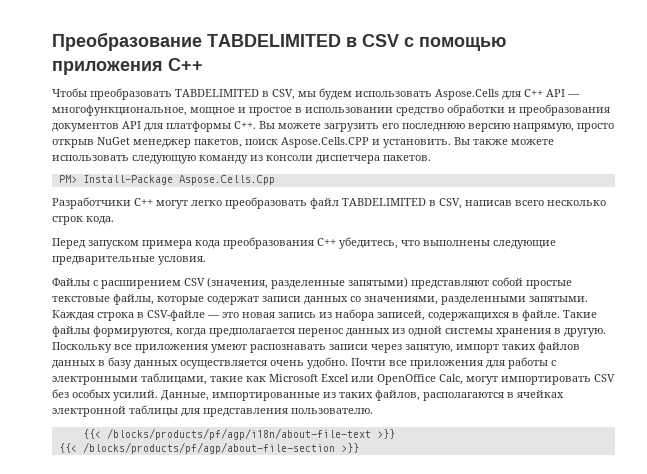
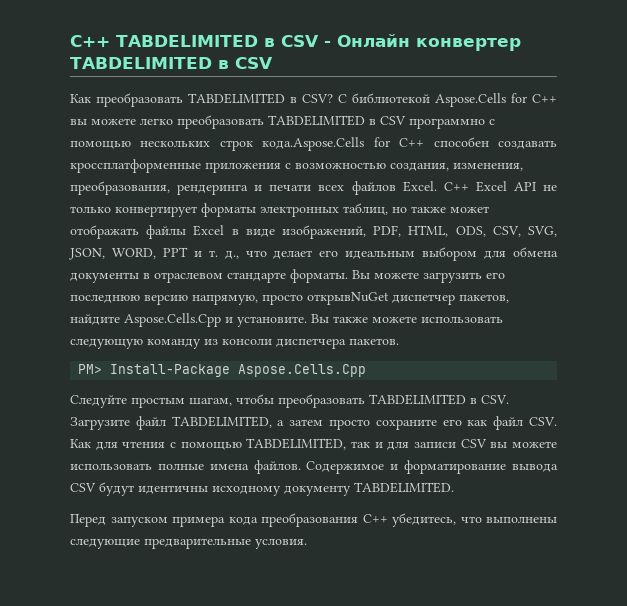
[52,32,506,51] [52,58,203,75] [52,88,580,100] [52,104,610,116] [52,121,256,132] Преобразование TABDELIMITED в CSV с помощью приложения C++ // Чтобы преобразовать TABDELIMITED в CSV, мы будем использовать Aspose.Cells для C++ API — многофункциональное, мощное и простое в использовании средство обработки и преобразования документов API для платформы C++. -> [70,34,521,51] [70,57,273,69] [70,93,557,107] [70,115,495,129] [70,137,557,151] [70,159,523,173] [70,181,558,195] [70,203,489,217] [70,225,557,239] [69,247,558,261] [70,269,348,283] C++ TABDELIMITED в CSV - Онлайн конвертер TABDELIMITED в CSV // Как преобразовать TABDELIMITED в CSV? С библиотекой Aspose.Cells for C++ вы можете легко преобразовать TABDELIMITED в CSV программно с помощью нескольких строк кода.Aspose.Cells for C++ способен создавать кроссплатформенные приложения с возможностью создания, изменения, преобразования, рендеринга и печати всех файлов Excel. C++ Excel API не только конвертирует форматы электронных таблиц, но также может отображать файлы Excel в виде изображений, PDF, HTML, ODS, CSV, SVG, JSON, WORD, PPT и т. д., что делает его идеальным выбором для обмена документы в отраслевом стандарте форматы.
[52,137,451,148] открыв NuGet менеджер пакетов, поиск Aspose.Cells.CPP и установить. -> [307,292,509,305] [70,313,307,327] открывNuGet диспетчер пакетов, найдите Aspose.Cells.Cpp и установите.
[52,197,606,209] [52,216,114,225] Разработчики C++ могут легко преобразовать файл TABDELIMITED в CSV, написав всего несколько строк кода. -> [70,394,509,408] [70,416,557,430] [70,438,558,450] [70,460,558,474] [70,482,454,496] Следуйте простым шагам, чтобы преобразовать TABDELIMITED в CSV. Загрузите файл TABDELIMITED, а затем просто сохраните его как файл CSV. Как для чтения с помощью TABDELIMITED, так и для записи CSV вы можете использовать полные имена файлов. Содержимое и форматирование вывода CSV будут идентичны исходному документу TABDELIMITED.
[52,277,572,289] [52,294,588,305] [52,309,597,321] [52,326,606,337] [52,342,580,353] [52,357,556,369] [52,373,615,385] [52,389,564,401] [52,405,373,417] [82,428,395,440] [58,442,359,454] // Файлы с расширением CSV (значения, разделенные запятыми) представляют собой простые текстовые файлы, которые содержат записи данных со значениями, разделенными запятыми. Каждая строка в CSV-файле — это новая запись из набора записей, содержащихся в файле. Такие файлы формируются, когда предполагается перенос данных из одной системы хранения в другую. Поскольку все приложения умеют распознавать записи через запятую, импорт таких файлов данных в базу данных осуществляется очень удобно. Почти все приложения для работы с электронными таблицами, такие как Microsoft Excel или OpenOffice Calc, могут импортировать CSV без особых усилий. Данные, импортированные из таких файлов, располагаются в ячейках электронной таблицы для представления пользователю. // {{< /blocks/products/pf/agp/i18n/about-file-text >}} // {{< /blocks/products/pf/agp/about-file-section >}} -> (307, 544) none

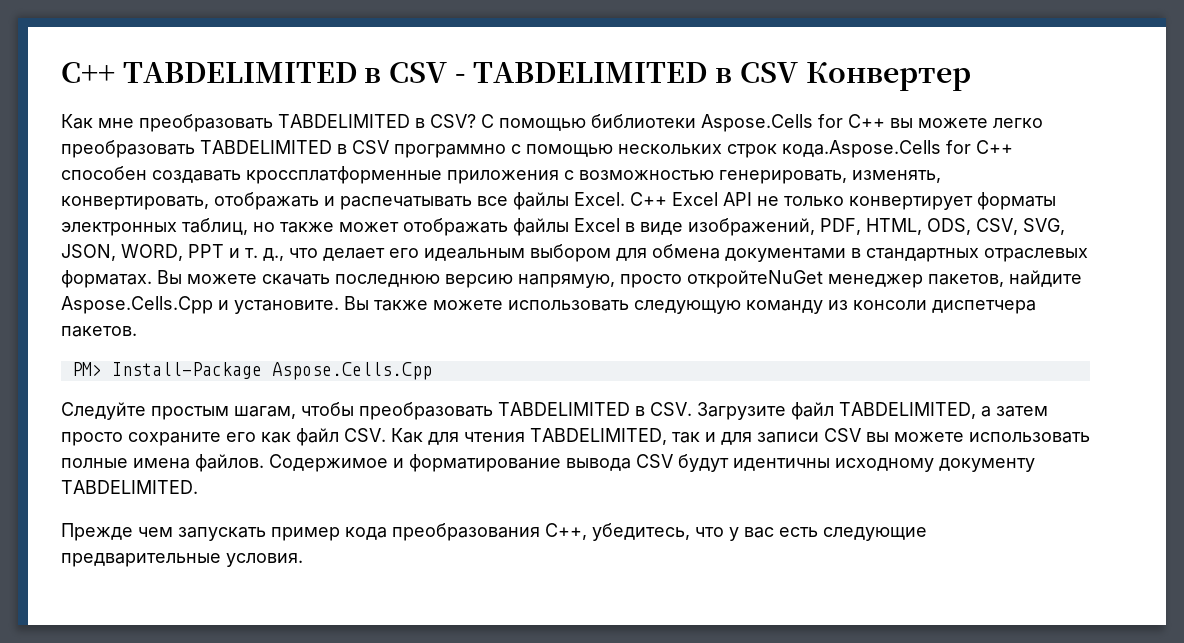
[336,34,521,51] [70,57,273,69] [70,94,91,103] Онлайн конвертер TABDELIMITED в CSV // Как -> [473,62,971,91] [61,114,134,129] TABDELIMITED в CSV Конвертер // Как мне
[352,93,430,103] библиотекой -> [499,114,696,131] помощью библиотеки
[390,163,523,171] [70,181,396,195] создания, изменения, преобразования, рендеринга и печати всех файлов -> [719,170,941,184] [61,192,569,210] генерировать, изменять, конвертировать, отображать и распечатывать все файлы
[70,269,505,283] документы в отраслевом стандарте форматы. Вы можете загрузить его -> [725,248,1088,262] [61,270,330,288] документами в стандартных отраслевых форматах. Вы можете скачать
[307,292,455,305] открывNuGet диспетчер -> [687,270,923,288] откройтеNuGet менеджер
[170,442,242,450] с помощью -> (525, 437) none
[70,514,225,527] Перед запуском примера -> [61,523,340,541] Прежде чем запускать пример
[362,514,388,523] C++ -> [545,523,587,540] C++,
[486,517,557,523] выполнены -> [729,527,818,541] у вас есть

